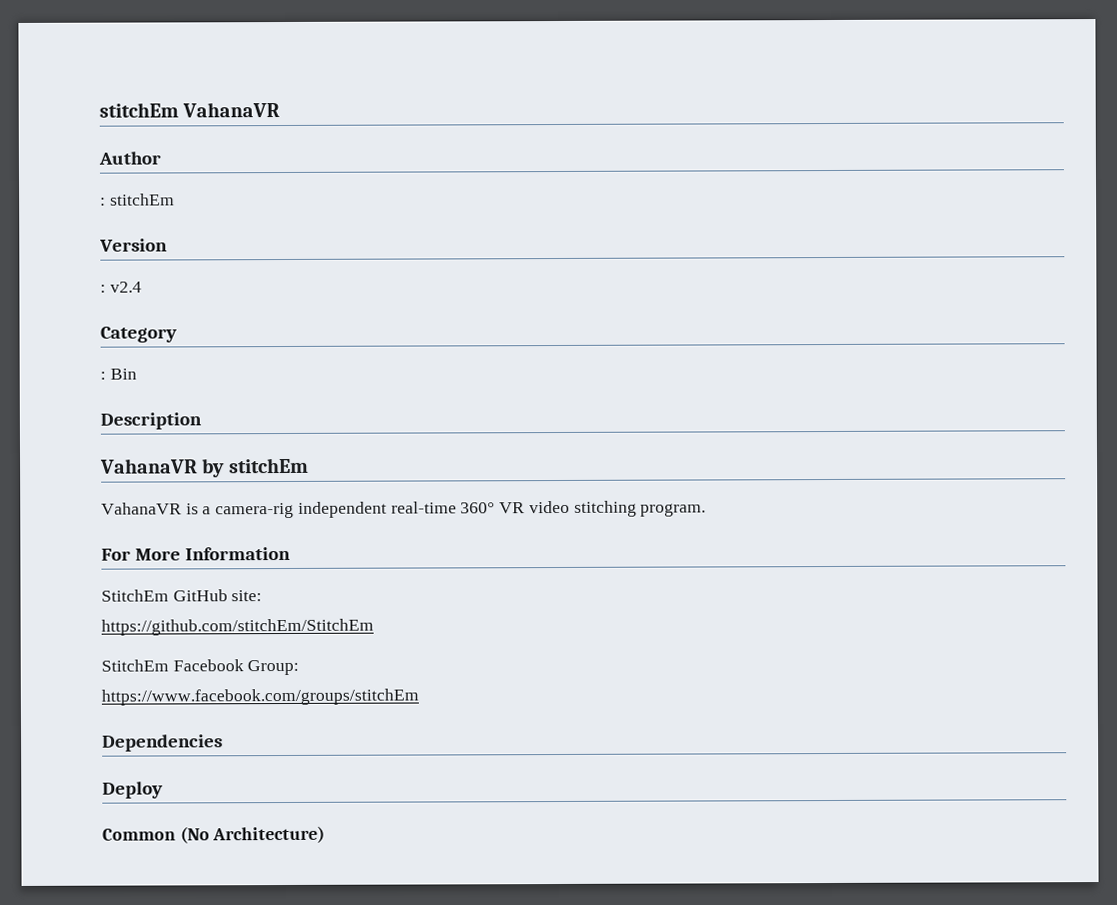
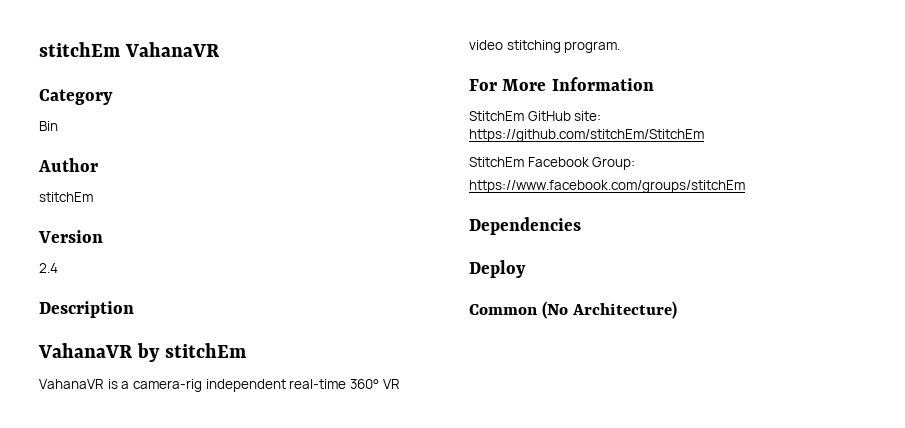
(281, 110) none -> [39,89,113,105] [39,121,58,131] // Category // Bin
[100,197,106,206] : -> (98, 165) none
[100,281,142,293] [100,326,177,343] [100,368,137,380] : v2.4 // Category // : Bin -> [39,263,58,273] 2.4

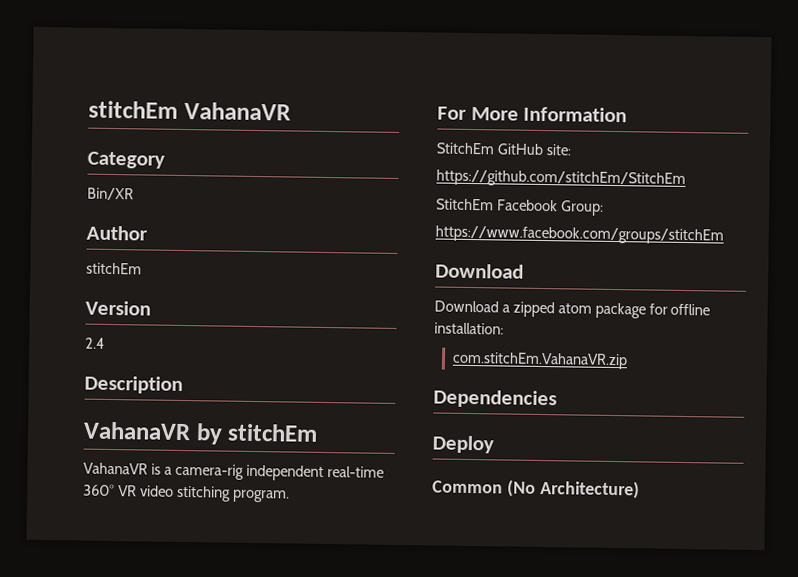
[39,121,58,131] Bin -> [87,187,134,201] Bin/XR
(745, 186) none -> [435,263,524,279] [434,300,711,319] [434,322,504,335] [451,351,628,370] // Download // Download a zipped atom package for offline installation: // com.stitchEm.VahanaVR.zip

